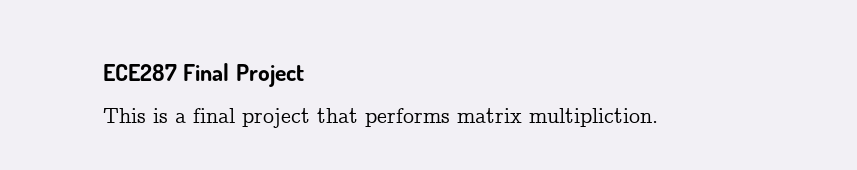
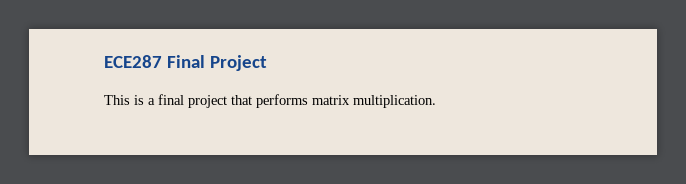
[529,108,658,127] multipliction. -> [353,95,436,108] multiplication.

